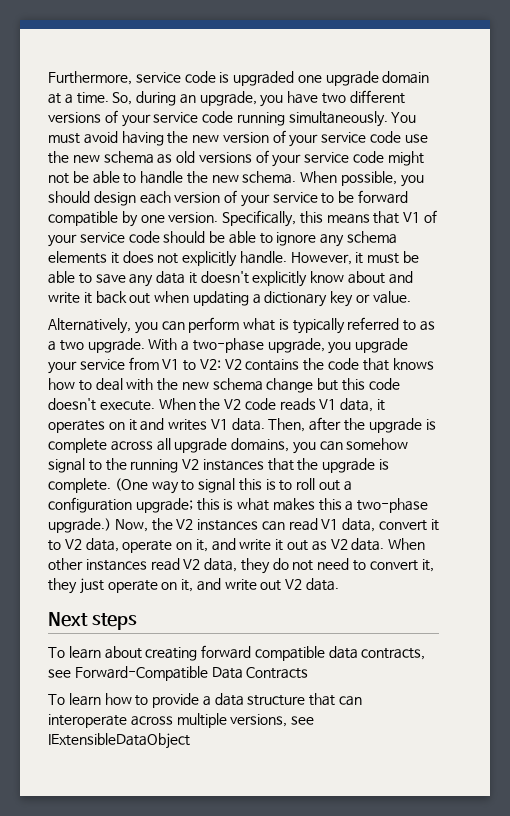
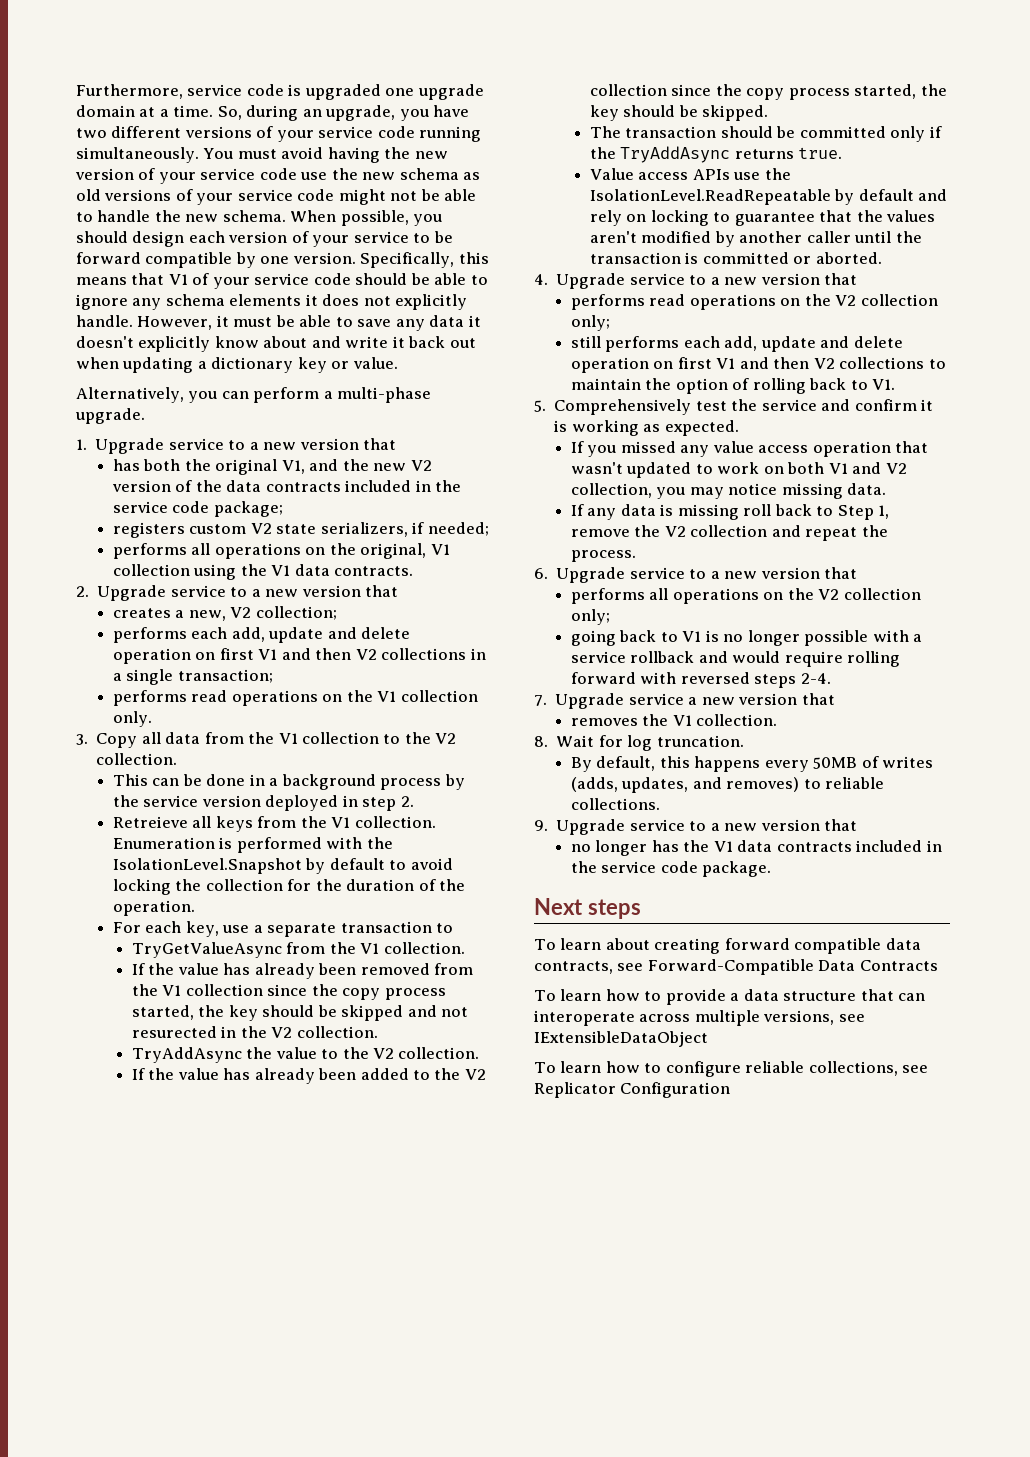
[243,317,436,334] [48,338,409,354] [48,357,434,374] [48,378,400,393] [48,398,386,412] [48,417,436,433] [48,438,409,454] [48,458,390,473] [48,478,352,494] [48,497,429,513] [48,518,439,533] [48,538,426,553] [48,558,434,574] [48,578,340,594] what is typically referred to as a two upgrade. With a two-phase upgrade, you upgrade your service from V1 to V2: V2 contains the code that knows how to deal with the new schema change but this code doesn't execute. When the V2 code reads V1 data, it operates on it and writes V1 data. Then, after the upgrade is complete across all upgrade domains, you can somehow signal to the running V2 instances that the upgrade is complete. (One way to signal this is to roll out a configuration upgrade; this is what makes this a two-phase upgrade.) Now, the V2 instances can read V1 data, convert it to V2 data, operate on it, and write it out as V2 data. When other instances read V2 data, they do not need to convert it, they just operate on it, and write out V2 data. -> [323,387,432,403] [75,408,145,424] [76,438,396,454] [112,459,432,475] [111,480,462,492] [112,501,283,517] [112,522,489,538] [112,543,450,559] [112,564,414,580] [76,585,398,601] [112,606,337,621] [112,627,411,643] [112,648,486,664] [112,669,273,685] [112,690,478,706] [112,711,152,727] [76,732,457,748] [96,753,178,765] [112,774,465,790] [112,795,414,811] [112,816,436,832] [112,837,393,853] [112,858,453,874] [112,879,466,895] [112,900,195,916] [112,921,454,937] [131,942,465,958] [131,963,473,979] [131,984,446,1000] [131,1005,468,1021] [131,1026,378,1038] [131,1047,480,1063] [131,1068,486,1084] [589,84,947,100] [589,105,769,121] [589,126,942,142] [589,146,843,163] [589,168,791,180] [589,189,948,205] [589,210,935,226] [589,231,922,247] [589,252,882,264] [534,273,857,289] [570,294,938,310] [570,315,610,331] [570,336,903,352] [570,357,946,373] [570,378,896,394] [534,399,933,415] [554,420,739,436] [570,441,929,457] [570,462,907,478] [570,483,887,499] [570,504,890,520] [570,525,888,541] [570,550,636,562] [534,567,857,583] [570,588,921,604] [570,609,610,625] [570,630,923,646] [570,651,901,667] [570,672,831,688] [534,693,835,709] [570,714,778,726] [534,735,744,751] [570,756,934,772] [570,777,885,793] [570,798,660,810] [534,819,857,835] [570,840,942,856] [570,861,772,877] a multi-phase upgrade. // 1. Upgrade service to a new version that // has both the original V1, and the new V2 version of the data contracts included in the service code package; // registers custom V2 state serializers, if needed; // performs all operations on the original, V1 collection using the V1 data contracts. // 2. Upgrade service to a new version that // creates a new, V2 collection; // performs each add, update and delete operation on first V1 and then V2 collections in a single transaction; // performs read operations on the V1 collection only. // 3. Copy all data from the V1 collection to the V2 collection. // This can be done in a background process by the service version deployed in step 2. // Retreieve all keys from the V1 collection. Enumeration is performed with the IsolationLevel.Snapshot by default to avoid locking the collection for the duration of the operation. // For each key, use a separate transaction to // TryGetValueAsync from the V1 collection. // If the value has already been removed from the V1 collection since the copy process started, the key should be skipped and not resurected in the V2 collection. // TryAddAsync the value to the V2 collection. // If the value has already been added to the V2 collection since the copy process started, the key should be skipped. // The transaction should be committed only if the TryAddAsync returns true. // Value access APIs use the IsolationLevel.ReadRepeatable by default and rely on locking to guarantee that the values aren't modified by another caller until the transaction is committed or aborted. // 4. Upgrade service to a new version that // performs read operations on the V2 collection only; // still performs each add, update and delete operation on first V1 and then V2 collections to maintain the option of rolling back to V1. // 5. Comprehensively test the service and confirm it is working as expected. // If you missed any value access operation that wasn't updated to work on both V1 and V2 collection, you may notice missing data. // If any data is missing roll back to Step 1, remove the V2 collection and repeat the process. // 6. Upgrade service to a new version that // performs all operations on the V2 collection only; // going back to V1 is no longer possible with a service rollback and would require rolling forward with reversed steps 2-4. // 7. Upgrade service a new version that // removes the V1 collection. // 8. Wait for log truncation. // By default, this happens every 50MB of writes (adds, updates, and removes) to reliable collections. // 9. Upgrade service to a new version that // no longer has the V1 data contracts included in the service code package.
(190, 741) none -> [534,1061,929,1077] [534,1082,731,1098] // To learn how to configure reliable collections, see Replicator Configuration

